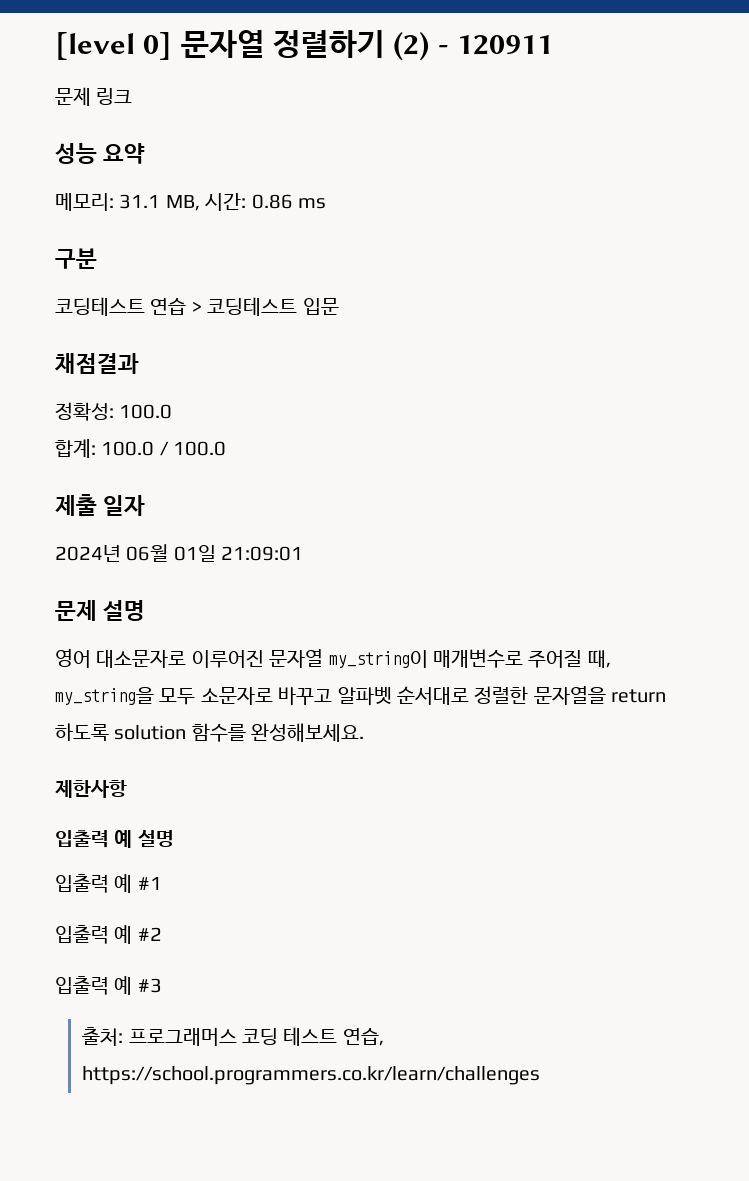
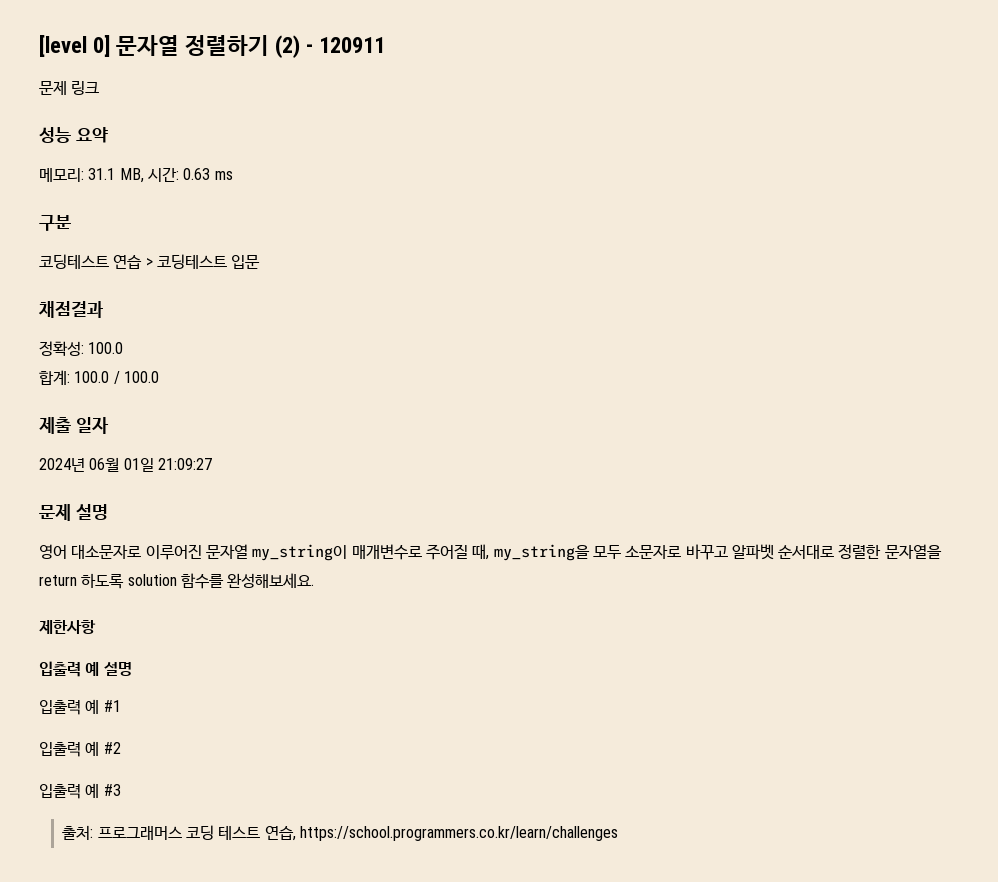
[251,194,293,209] 0.86 -> [183,168,211,180] 0.63
[221,546,304,561] 21:09:01 -> [157,458,212,470] 21:09:27

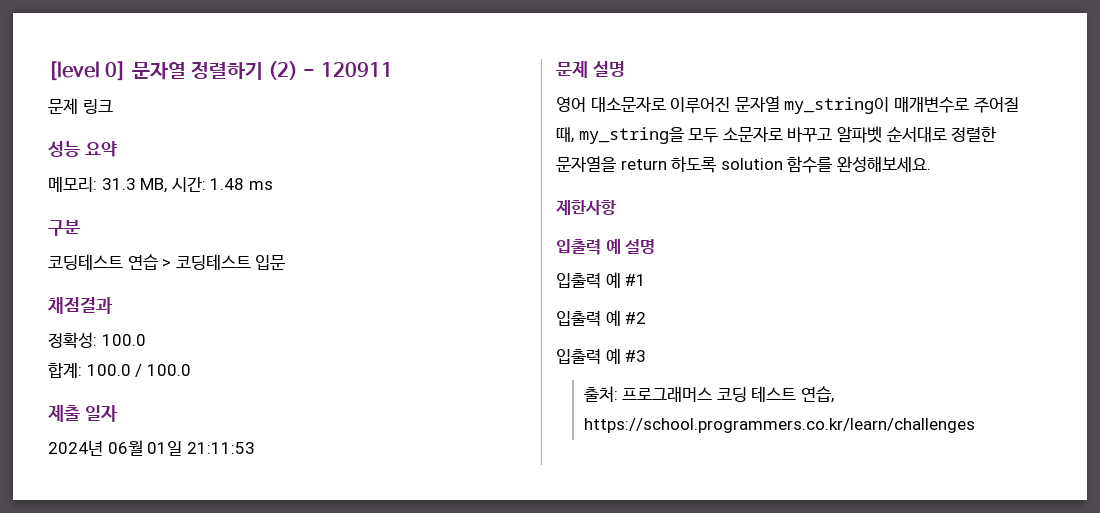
[88,168,116,180] 31.1 -> [101,178,136,190] 31.3
[183,168,211,180] 0.63 -> [210,178,245,190] 1.48
[157,458,212,470] 21:09:27 -> [186,442,255,454] 21:11:53

